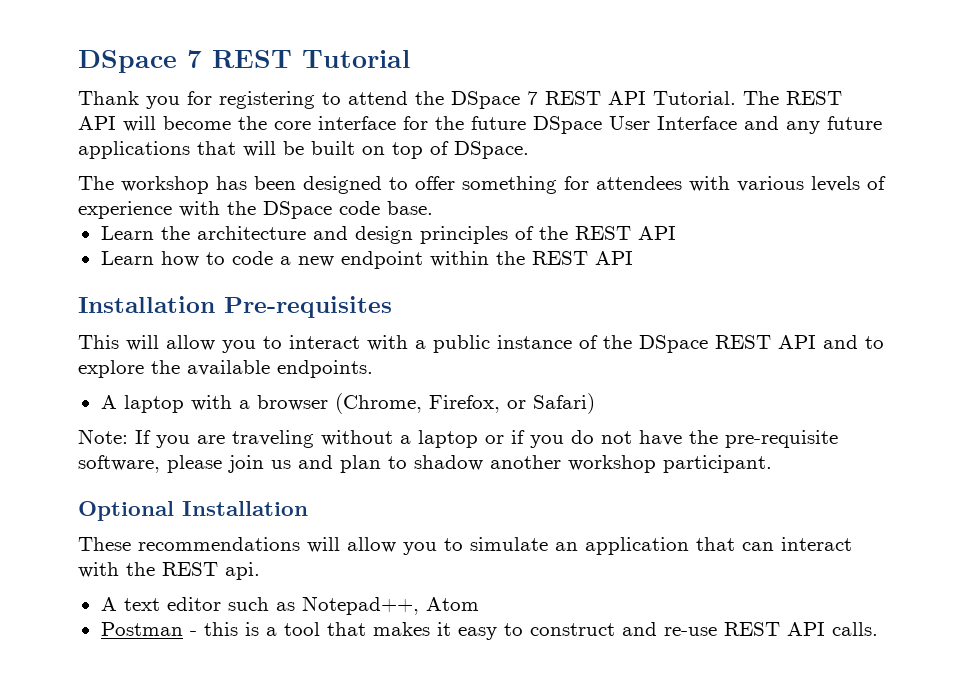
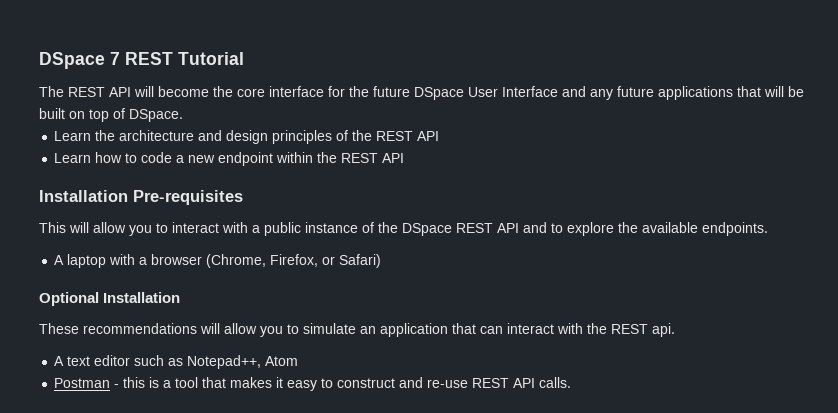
[78,91,736,109] Thank you for registering to attend the DSpace 7 REST API Tutorial. -> (244, 58) none
[78,176,886,194] [78,201,433,219] // The workshop has been designed to offer something for attendees with various levels of experience with the DSpace code base. -> (183, 115) none
[78,429,838,448] [78,455,772,473] // Note: If you are traveling without a laptop or if you do not have the pre-requisite software, please join us and plan to shadow another workshop participant. -> (382, 261) none

